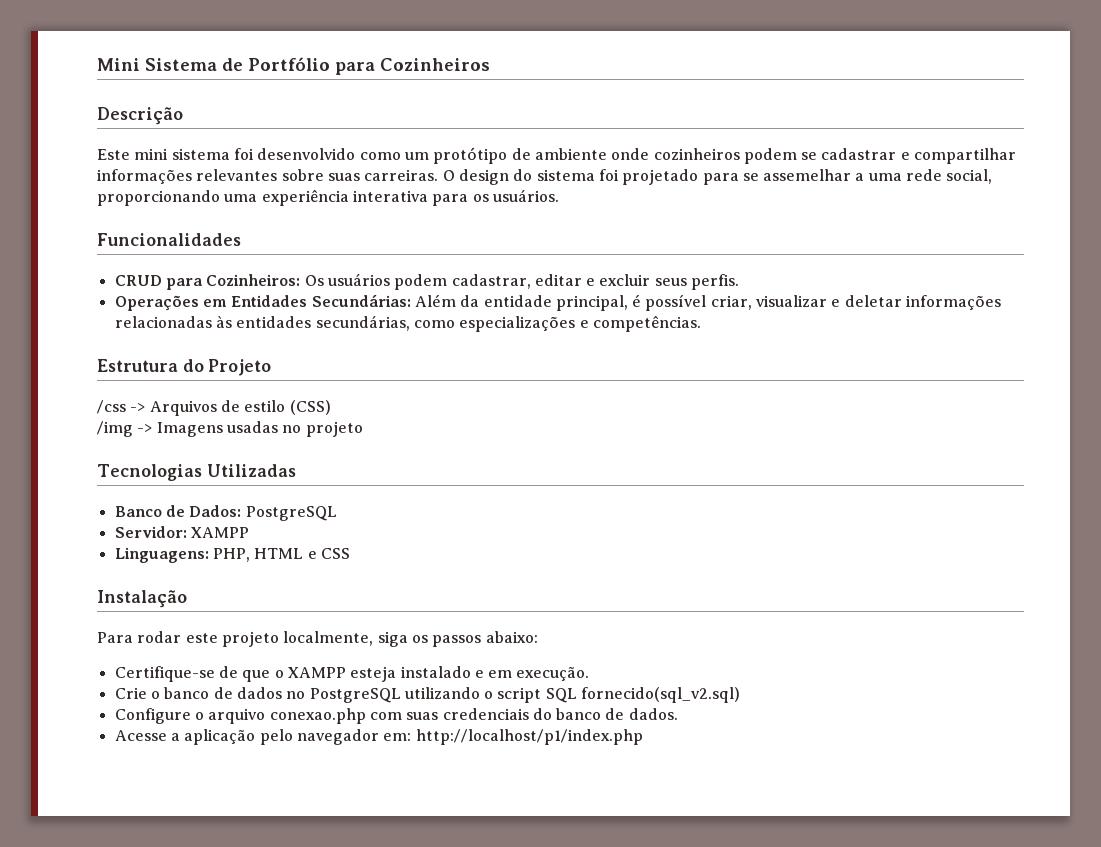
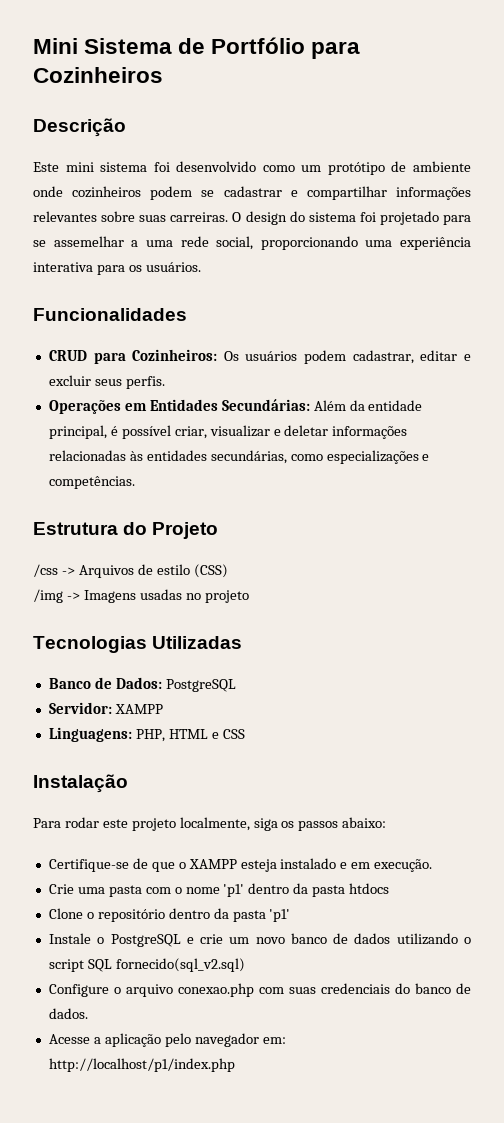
[150,691,160,699] o -> [77,883,390,897] [48,908,291,922] [48,933,285,947] uma pasta com o nome 'p1' dentro da pasta htdocs // Clone o repositório dentro da pasta 'p1' // Instale o PostgreSQL e crie um novo
[286,688,401,703] no PostgreSQL -> (391, 938) none

